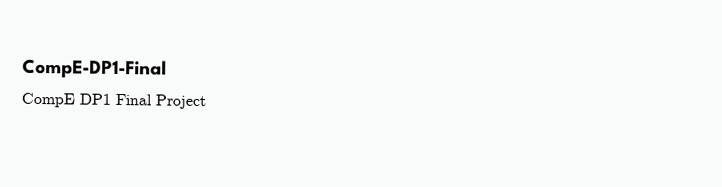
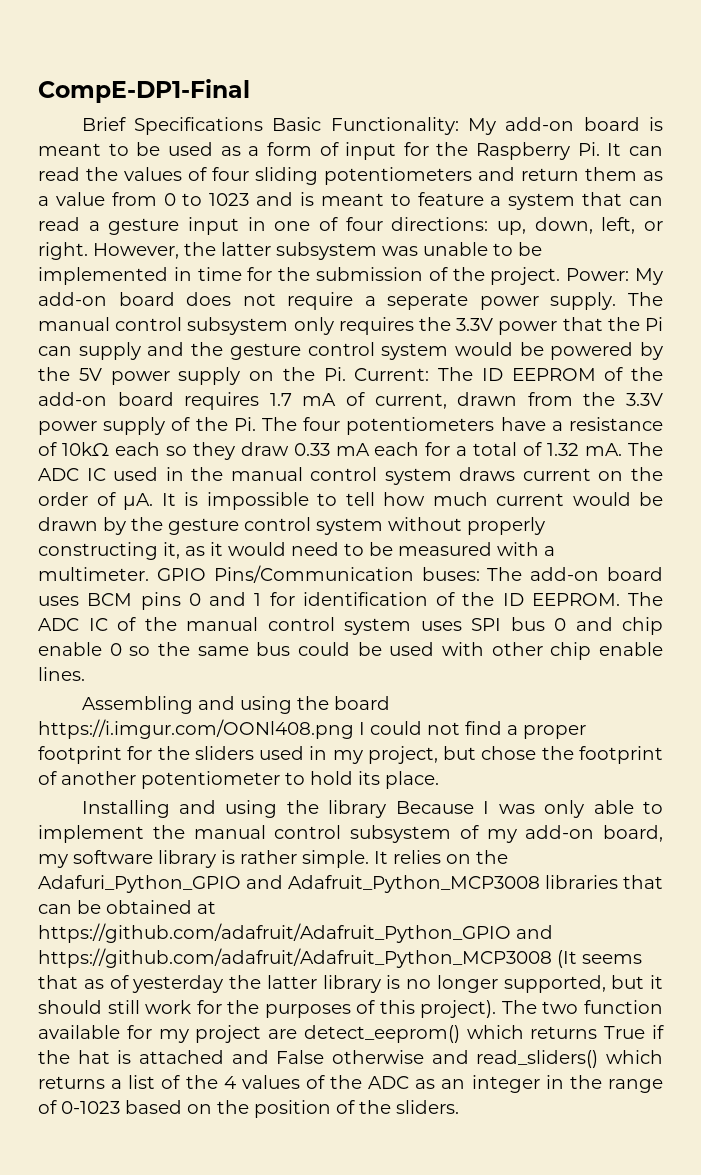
[21,92,206,110] CompE DP1 Final Project -> [81,117,663,135] [38,142,663,160] [38,167,663,185] [38,192,663,210] [38,217,663,235] [38,242,542,260] [38,267,663,285] [38,292,663,310] [38,317,663,335] [38,342,663,360] [38,367,663,385] [38,392,664,410] [38,417,663,435] [38,442,663,460] [38,467,663,485] [38,492,663,510] [38,517,545,535] [38,542,555,560] [38,565,663,583] [38,592,663,610] [38,617,663,635] [38,642,663,660] [38,667,85,681] [81,696,390,714] [38,719,586,739] [38,746,663,764] [38,771,439,789] [81,800,664,818] [38,825,663,843] [38,850,508,868] [38,875,663,893] [38,900,216,914] [38,923,553,943] [38,948,642,968] [38,975,663,993] [38,1000,663,1018] [38,1025,664,1043] [38,1050,663,1068] [38,1075,663,1093] [38,1100,459,1118] Brief Specifications Basic Functionality: My add-on board is meant to be used as a form of input for the Raspberry Pi. It can read the values of four sliding potentiometers and return them as a value from 0 to 1023 and is meant to feature a system that can read a gesture input in one of four directions: up, down, left, or right. However, the latter subsystem was unable to be implemented in time for the submission of the project. Power: My add-on board does not require a seperate power supply. The manual control subsystem only requires the 3.3V power that the Pi can supply and the gesture control system would be powered by the 5V power supply on the Pi. Current: The ID EEPROM of the add-on board requires 1.7 mA of current, drawn from the 3.3V power supply of the Pi. The four potentiometers have a resistance of 10kΩ each so they draw 0.33 mA each for a total of 1.32 mA. The ADC IC used in the manual control system draws current on the order of µA. It is impossible to tell how much current would be drawn by the gesture control system without properly constructing it, as it would need to be measured with a multimeter. GPIO Pins/Communication buses: The add-on board uses BCM pins 0 and 1 for identification of the ID EEPROM. The ADC IC of the manual control system uses SPI bus 0 and chip enable 0 so the same bus could be used with other chip enable lines. // Assembling and using the board https://i.imgur.com/OONl408.png I could not find a proper footprint for the sliders used in my project, but chose the footprint of another potentiometer to hold its place. // Installing and using the library Because I was only able to implement the manual control subsystem of my add-on board, my software library is rather simple. It relies on the Adafuri_Python_GPIO and Adafruit_Python_MCP3008 libraries that can be obtained at https://github.com/adafruit/Adafruit_Python_GPIO and https://github.com/adafruit/Adafruit_Python_MCP3008 (It seems that as of yesterday the latter library is no longer supported, but it should still work for the purposes of this project). The two function available for my project are detect_eeprom() which returns True if the hat is attached and False otherwise and read_sliders() which returns a list of the 4 values of the ADC as an integer in the range of 0-1023 based on the position of the sliders.

